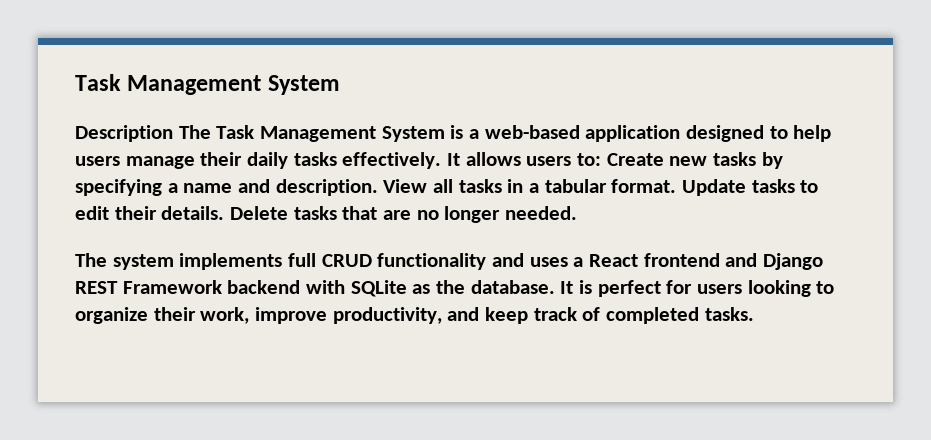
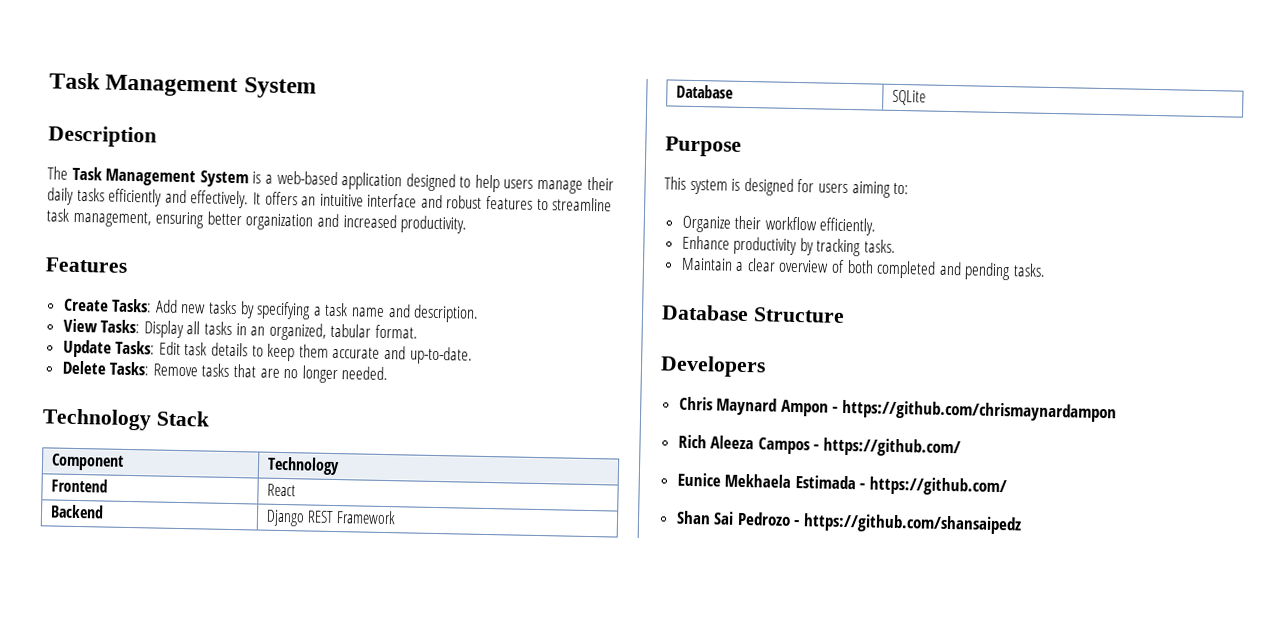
(173, 133) none -> (157, 136) //
[342,152,664,169] effectively. It allows users to: Create -> [108,188,613,212] [46,208,468,234] [45,257,128,273] [62,298,178,313] efficiently and effectively. It offers an intuitive interface and robust features to streamline task management, ensuring better organization and increased productivity. // Features // Create Tasks: Add
(178, 188) none -> [324,302,349,317] task
[383,179,428,193] View -> [62,318,184,339] // View Tasks: Display
[529,183,540,193] a -> [250,322,327,341] an organized,
[682,179,819,196] [75,206,289,220] Update tasks to edit their details. Delete -> [62,339,473,365] [61,360,198,377] // Update Tasks: Edit task details to keep them accurate and up-to-date. // Delete Tasks: Remove
[75,253,584,270] The system implements full CRUD functionality and uses a -> [42,408,210,431] [50,453,124,471] [266,456,340,476] [50,478,108,493] Technology Stack // Component | Technology // Frontend |
[643,253,758,267] frontend and -> [49,504,104,519] // Backend |
[227,280,346,294] backend with -> [675,84,733,99] // Database |
[412,280,835,297] [75,307,754,324] as the database. It is perfect for users looking to organize their work, improve productivity, and keep track of completed tasks. -> [665,136,742,157] [664,176,910,198] [681,215,877,236] [681,235,897,257] [680,257,1047,281] [661,304,845,323] [660,355,766,378] [678,396,1118,423] [677,434,962,458] [676,472,1008,497] [675,510,1023,535] // Purpose // This system is designed for users aiming to: // Organize their workflow efficiently. // Enhance productivity by tracking tasks. // Maintain a clear overview of both completed and pending tasks. // Database Structure // Developers // Chris Maynard Ampon - https://github.com/chrismaynardampon // Rich Aleeza Campos - https://github.com/ // Eunice Mekhaela Estimada - https://github.com/ // Shan Sai Pedrozo - https://github.com/shansaipedz

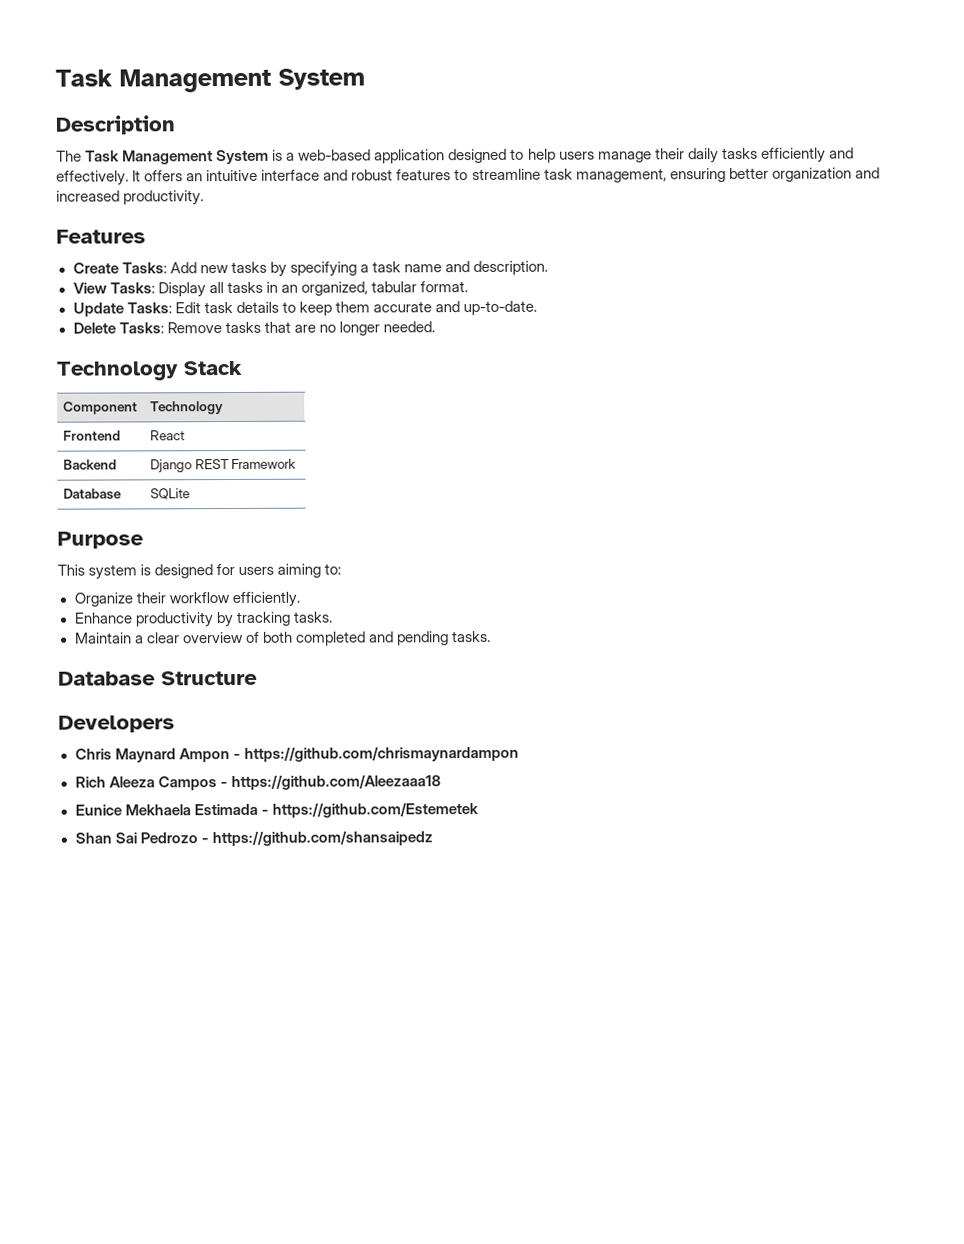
[823,437,962,458] https://github.com/ -> [230,774,441,791] https://github.com/Aleezaaa18
[869,476,1008,497] https://github.com/ -> [271,802,479,818] https://github.com/Estemetek

